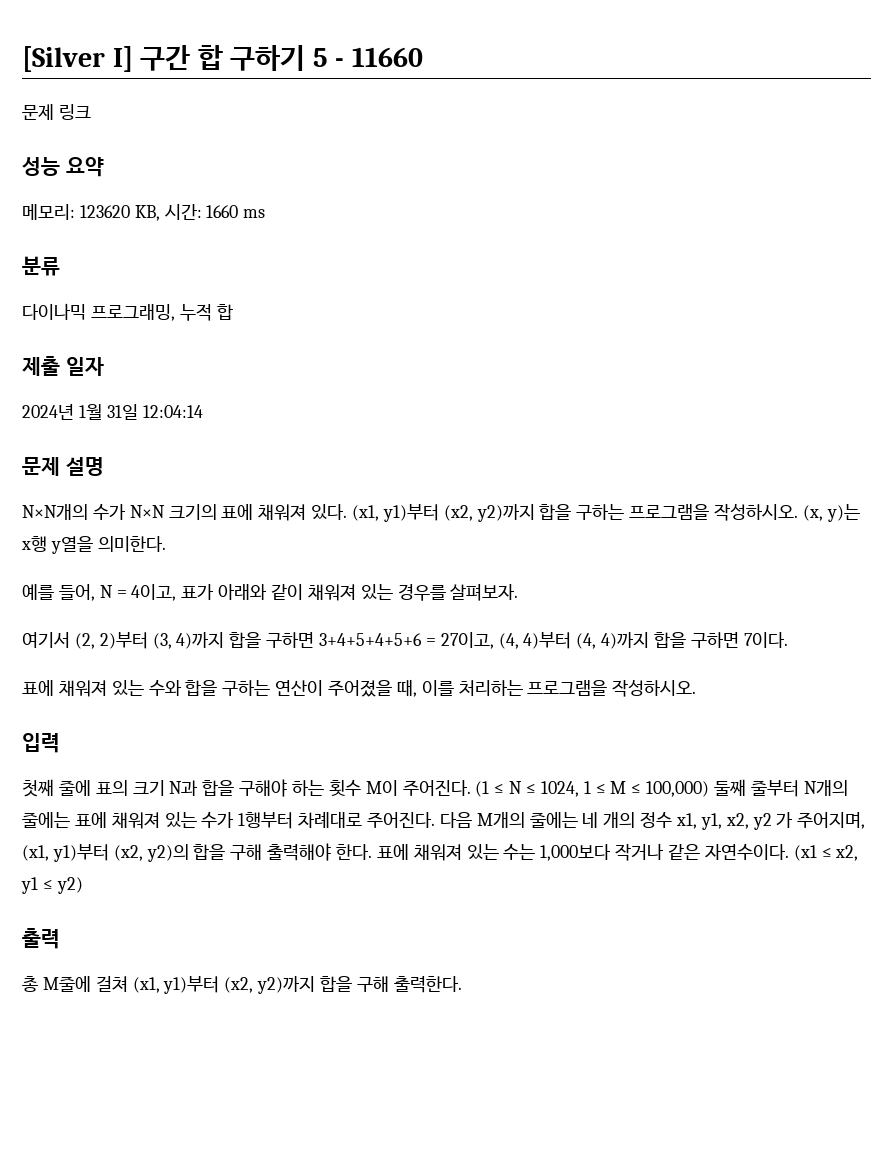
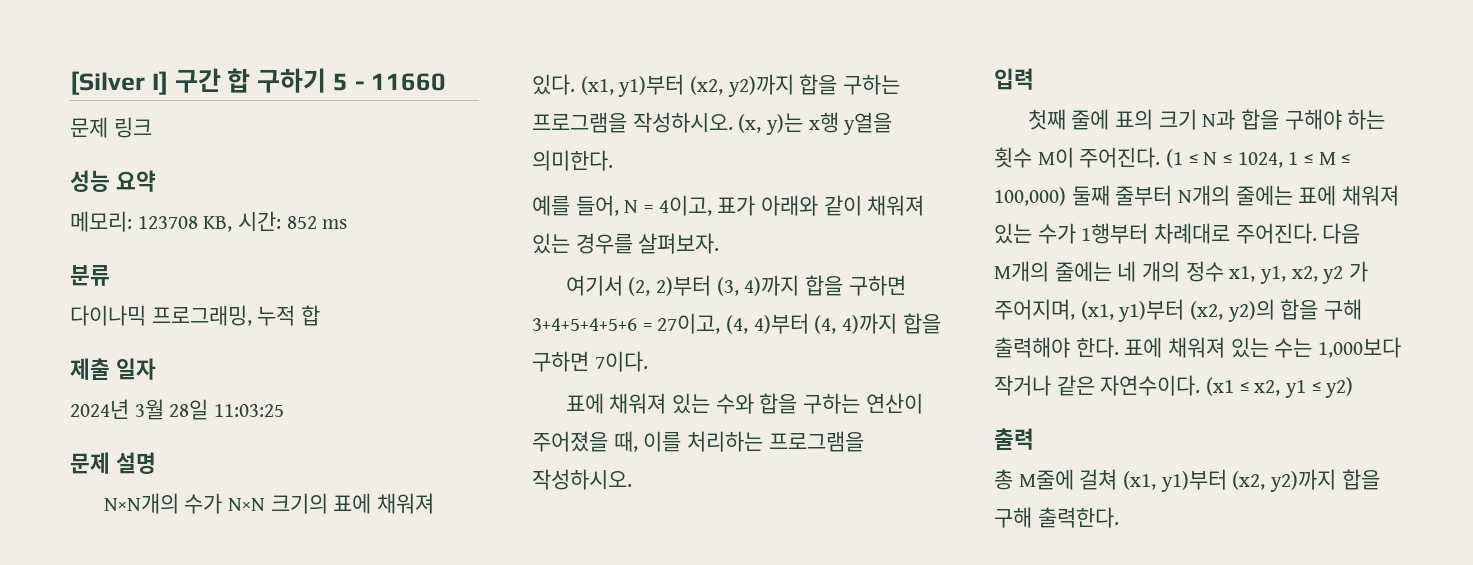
[79,205,130,218] 123620 -> [137,216,198,229] 123708
[206,205,239,218] 1660 -> [286,216,317,229] 852
[78,404,203,420] 1월 31일 12:04:14 -> [134,399,285,420] 3월 28일 11:03:25

